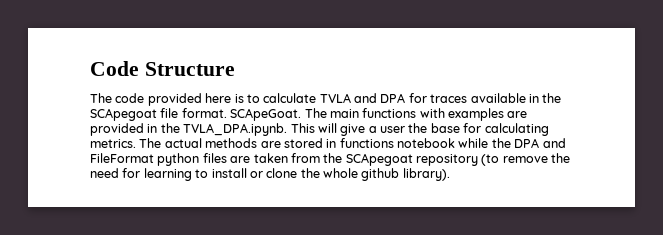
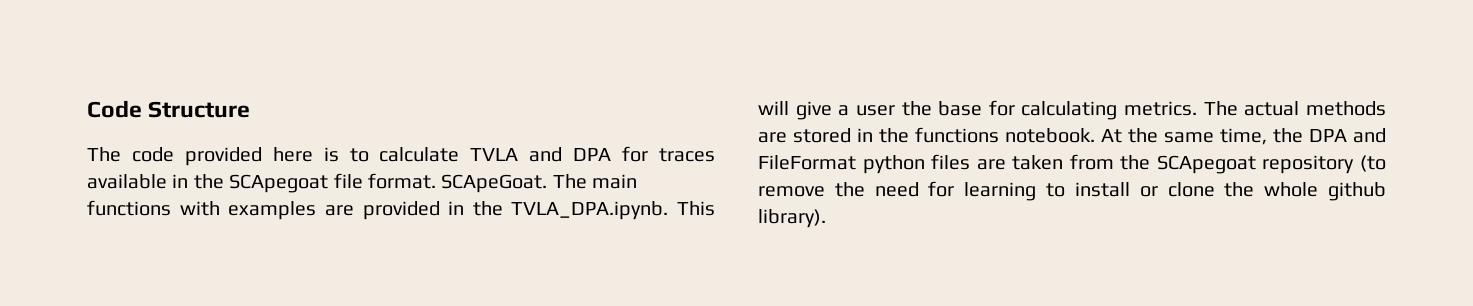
[339,138,489,148] functions notebook while -> [879,127,1267,145] the functions notebook. At the same time,

